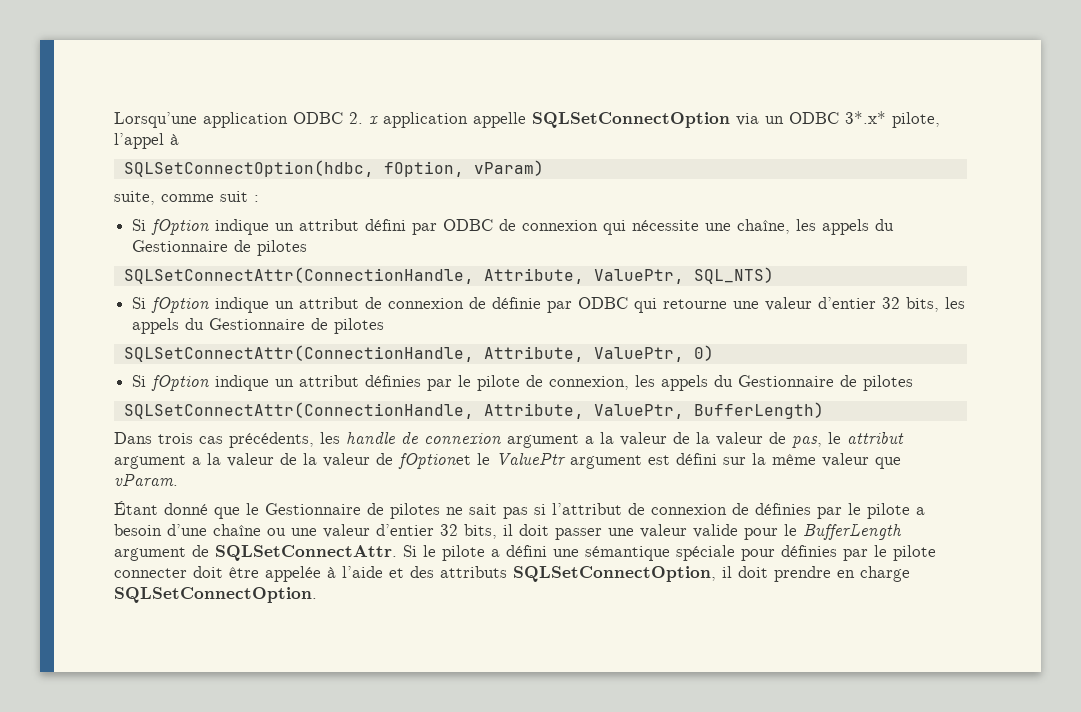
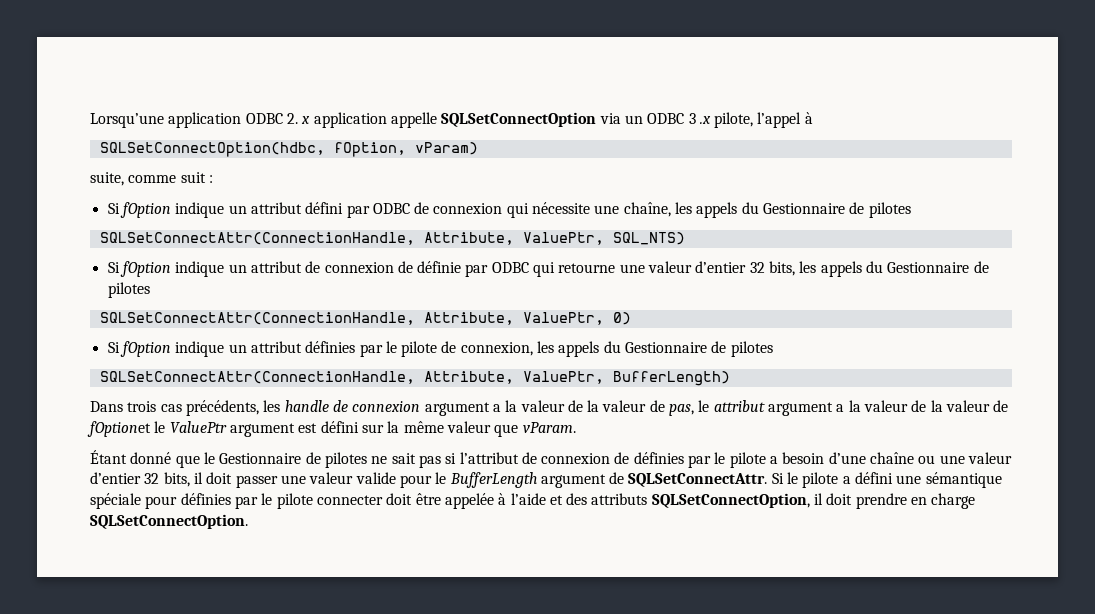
[845,111,886,124] 3*.x* -> [688,113,711,124] 3 .x

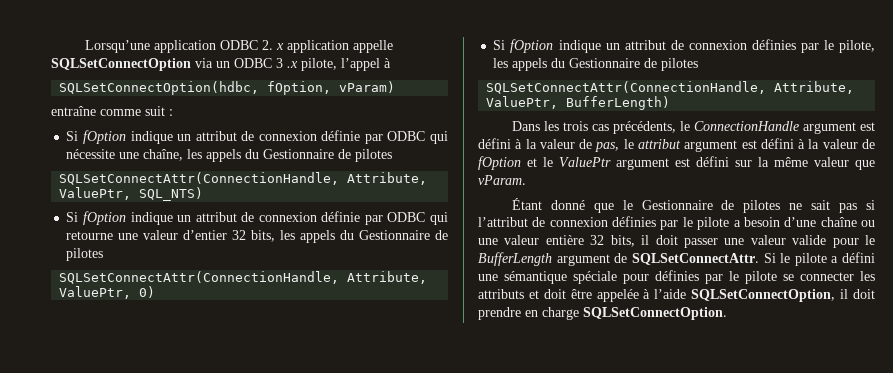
[90,172,124,186] suite, -> [51,106,96,116] entraîne
[305,202,503,218] défini par ODBC de connexion -> [241,130,426,144] de connexion définie par ODBC
[397,261,413,273] de -> (317, 217) none
[305,341,533,357] définies par le pilote de connexion, -> [670,39,875,53] de connexion définies par le pilote,
(123, 406) none -> [543,121,559,131] les
[263,400,583,416] les handle de connexion argument a la valeur de -> [679,121,875,134] [478,138,523,149] le ConnectionHandle argument est défini à
[836,400,1009,412] [87,421,151,437] a la valeur de la valeur de fOptionet -> [741,138,875,149] [478,156,537,170] est défini à la valeur de fOption et
[614,452,630,464] de -> (608, 222) none
[90,472,141,484] d’entier -> [545,235,584,245] entière
[316,495,383,505] connecter -> [783,271,875,281] [478,289,539,299] se connecter les attributs et
[549,493,648,505] et des attributs -> (687, 294) none

